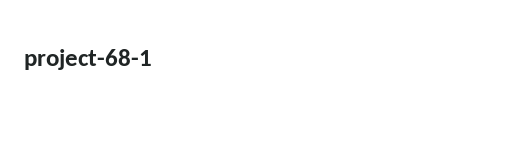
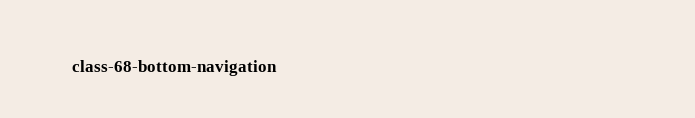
[24,49,152,70] project-68-1 -> [72,60,277,76] class-68-bottom-navigation

